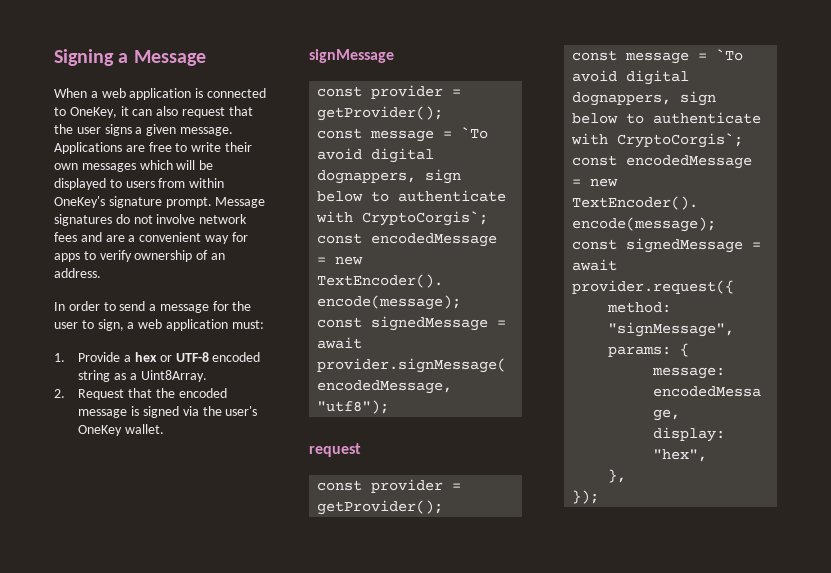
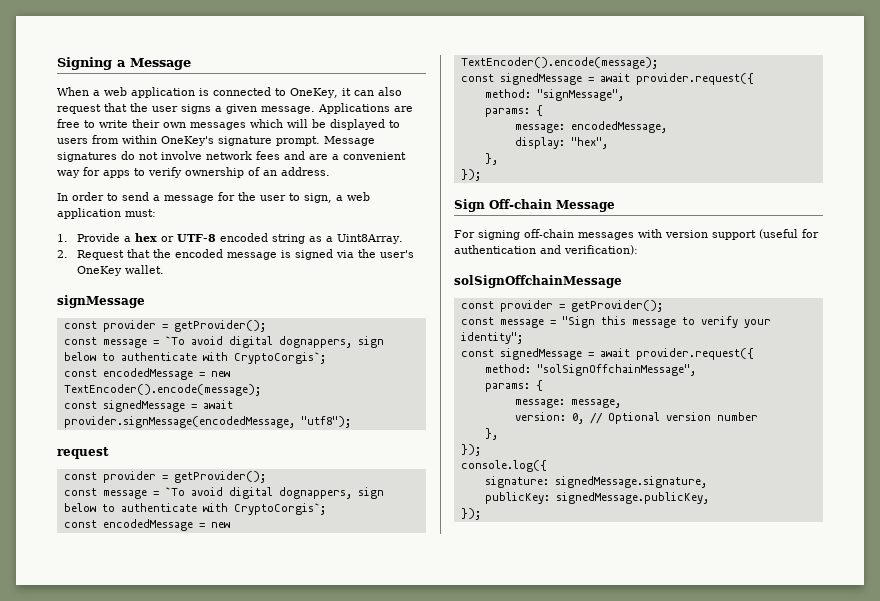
(600, 497) none -> [454,199,615,212] [454,229,819,240] [454,245,638,255] [454,275,622,288] [460,300,663,312] [460,316,771,328] [460,332,523,344] [460,348,754,360] [484,364,696,376] [484,380,543,392] [514,399,621,408] [514,412,758,424] [484,428,498,440] [460,444,481,456] [460,460,547,472] [484,476,707,488] [484,492,709,504] [460,508,481,520] // Sign Off-chain Message // For signing off-chain messages with version support (useful for authentication and verification): // solSignOffchainMessage // const provider = getProvider(); // const message = "Sign this message to verify your identity"; // const signedMessage = await provider.request({ // method: "solSignOffchainMessage", // params: { // message: message, // version: 0, // Optional version number // }, // }); // console.log({ // signature: signedMessage.signature, // publicKey: signedMessage.publicKey, // });

